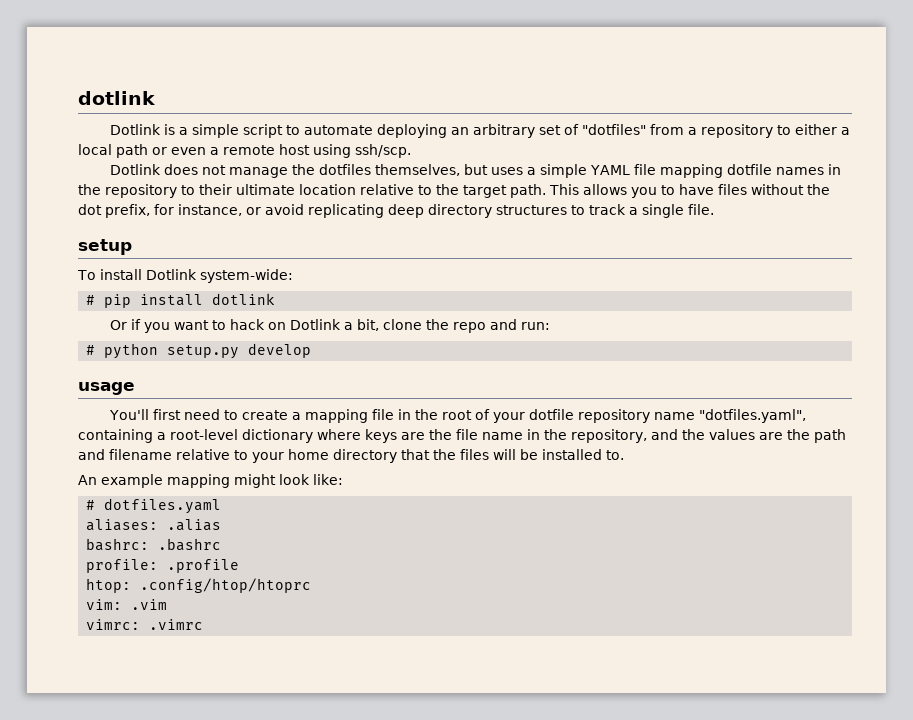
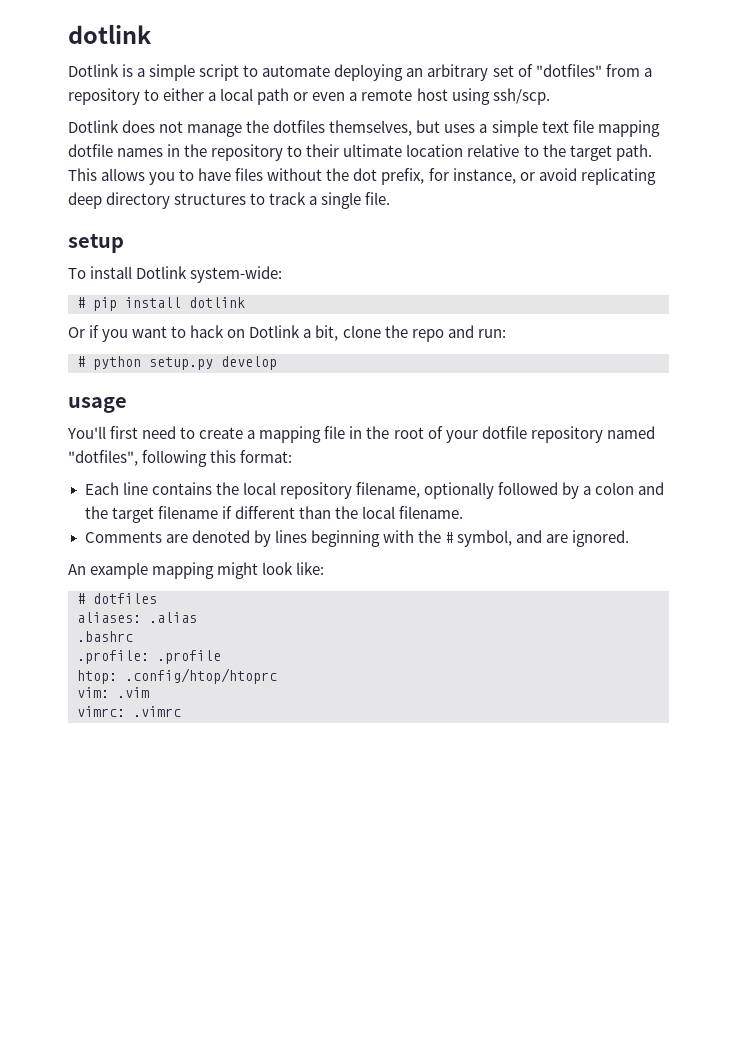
[589,165,630,175] YAML -> [541,121,569,133] text
[653,409,806,423] [78,429,846,443] [78,449,624,463] name "dotfiles.yaml", containing a root-level dictionary where keys are the file name in the repository, and the values are the path and filename relative to your home directory that the files will be installed to. -> [606,426,655,439] [68,450,293,467] [84,482,665,499] [84,506,463,523] [84,530,630,547] named "dotfiles", following this format: // Each line contains the local repository filename, optionally followed by a colon and the target filename if different than the local filename. // Comments are denoted by lines beginning with the # symbol, and are ignored.
[104,498,222,514] dotfiles.yaml -> [93,593,157,604] dotfiles
[86,538,150,551] bashrc: -> (197, 617) none
[86,559,159,573] profile: -> [77,650,149,664] .profile:

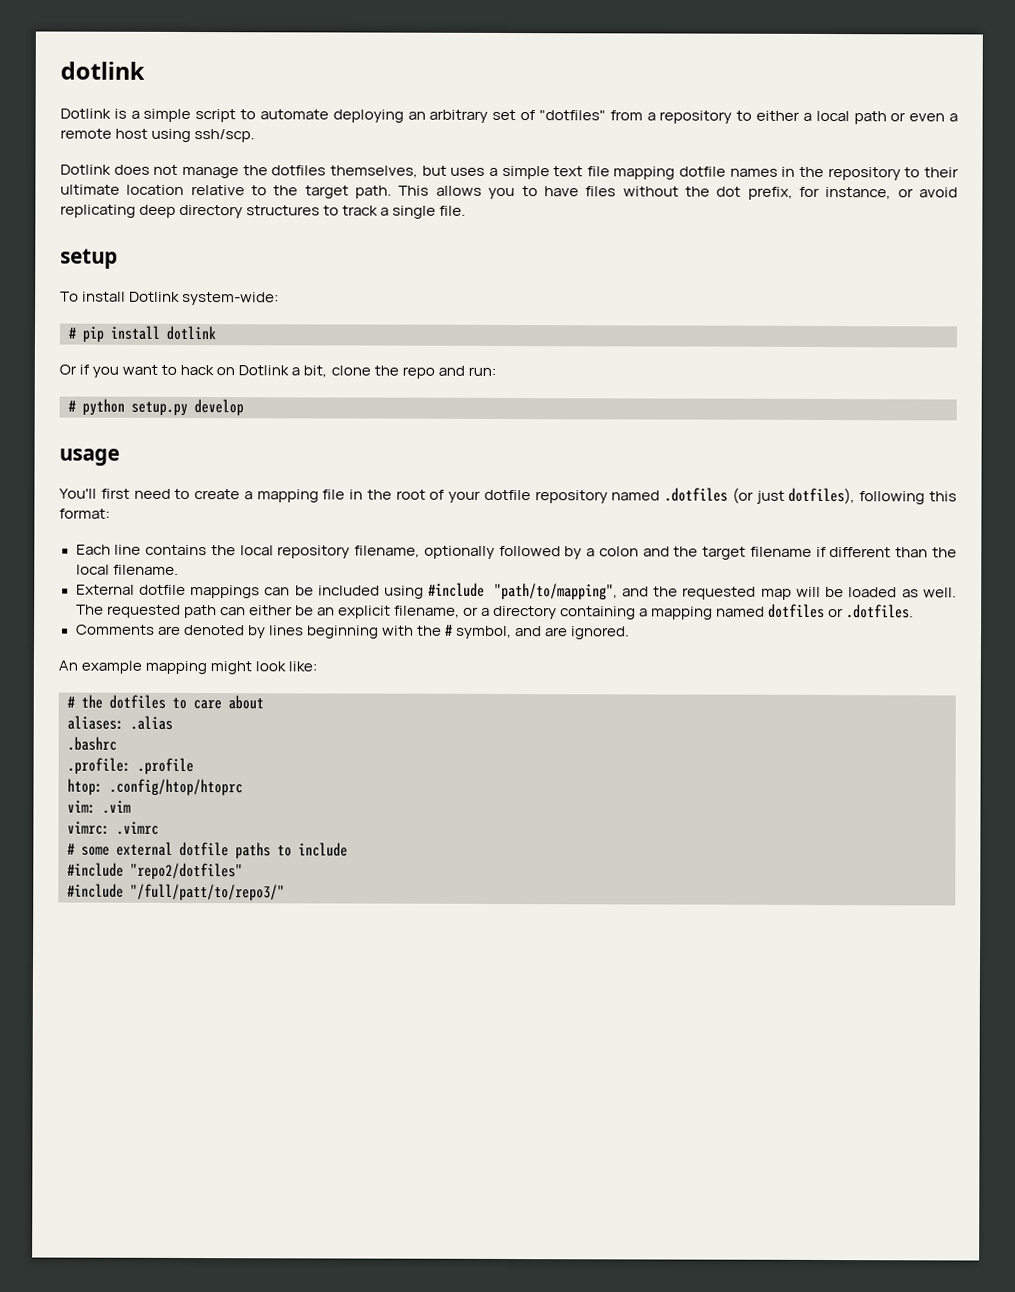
[68,450,138,466] "dotfiles", -> [664,487,856,505] .dotfiles (or just dotfiles),
(463, 512) none -> [75,582,958,601] [75,603,915,620] // External dotfile mappings can be included using #include "path/to/mapping", and the requested map will be loaded as well. The requested path can either be an explicit filename, or a directory containing a mapping named dotfiles or .dotfiles.
[93,593,157,604] dotfiles -> [81,694,264,710] the dotfiles to care about
(181, 711) none -> [67,841,348,860] [67,862,243,881] [67,883,285,902] // # some external dotfile paths to include // #include "repo2/dotfiles" // #include "/full/patt/to/repo3/"

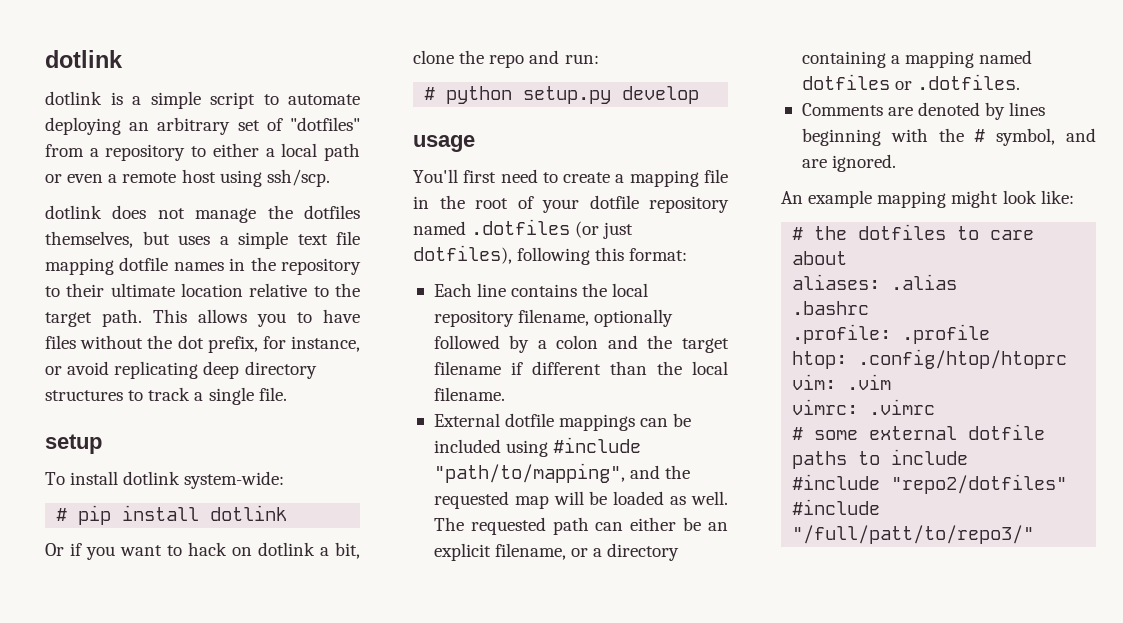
[60,61,145,80] [60,108,111,119] dotlink // Dotlink -> [45,50,123,68] [45,91,102,105] dotlink // dotlink
[60,164,111,175] Dotlink -> [45,205,102,219] dotlink
[129,291,181,302] Dotlink -> [123,471,181,485] dotlink
[238,365,290,376] Dotlink -> [258,542,315,556] dotlink

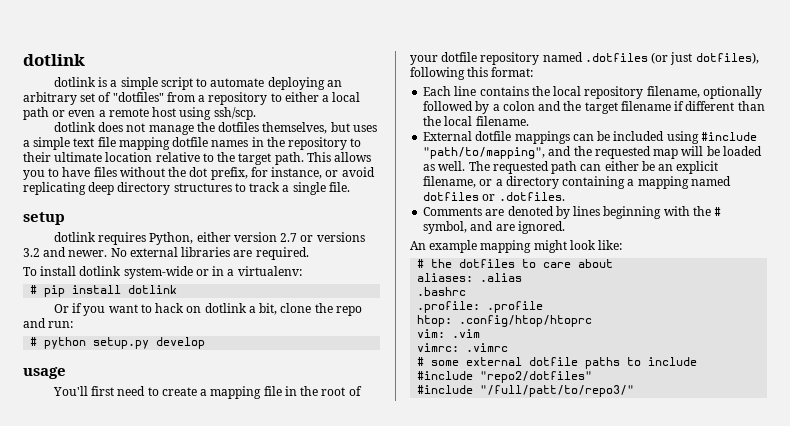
[45,471,285,489] To install dotlink system-wide: -> [53,232,365,245] [23,247,309,260] [23,266,302,279] dotlink requires Python, either version 2.7 or versions 3.2 and newer. No external libraries are required. // To install dotlink system-wide or in a virtualenv:

